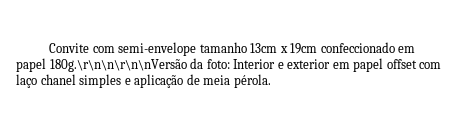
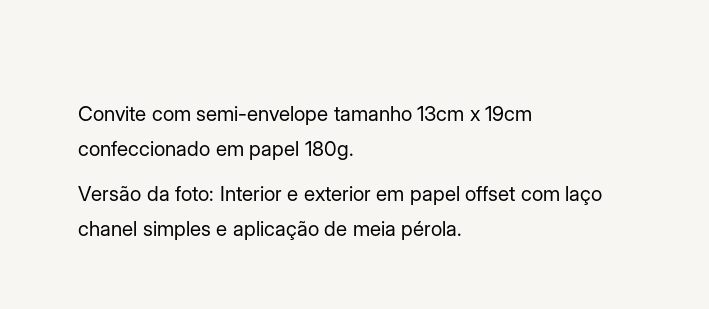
[49,59,187,72] 180g.\r\n\n\r\n\nVersão -> [304,141,354,160] [78,186,141,201] 180g. // Versão

